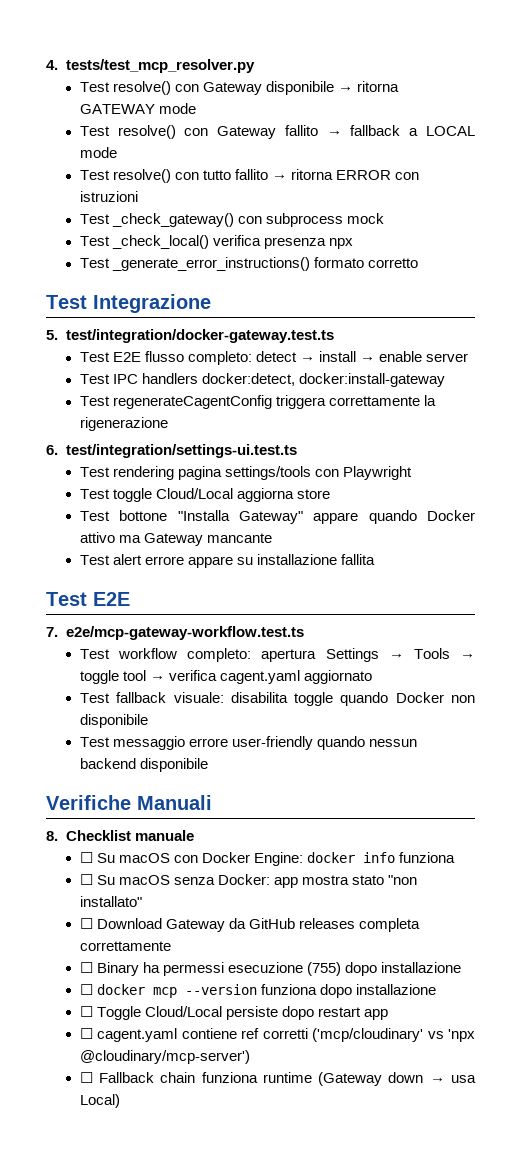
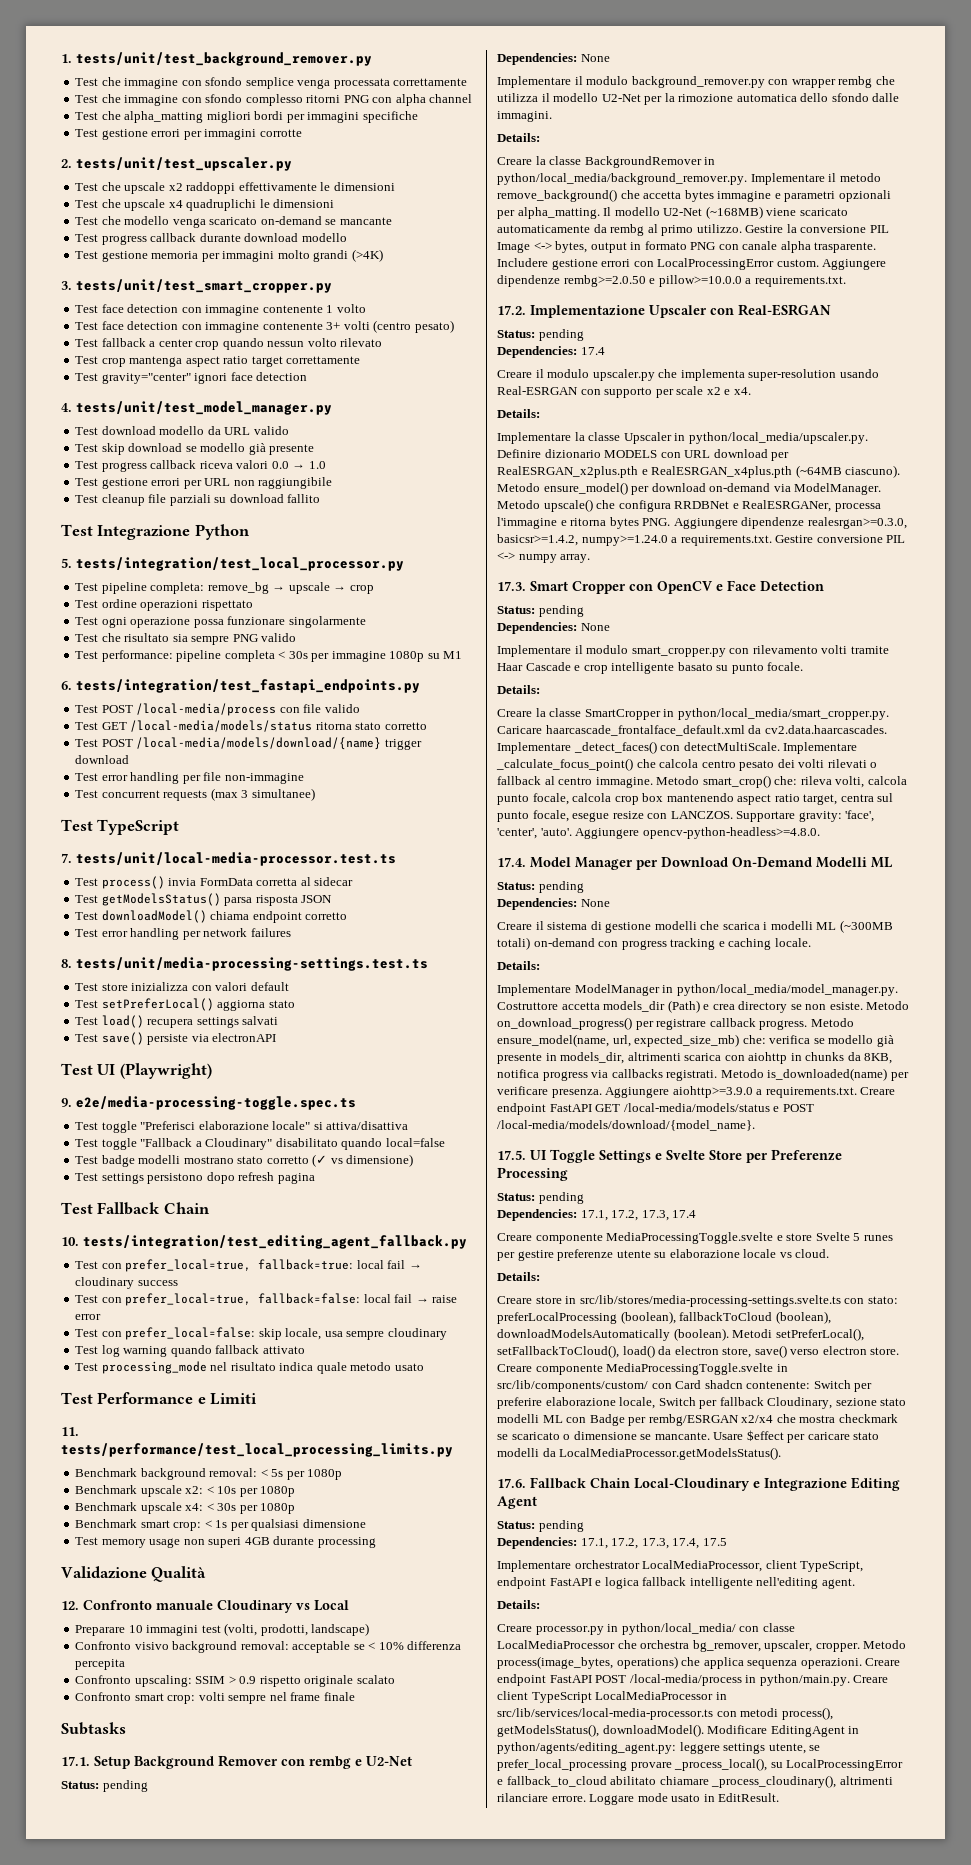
[46,59,255,73] [79,81,400,95] [79,103,196,114] [79,125,475,139] [79,147,117,158] [79,169,420,183] [79,191,138,202] [79,213,385,227] [79,235,354,249] [79,257,419,271] [46,294,211,313] [46,329,334,343] [79,351,469,365] [79,373,446,387] [79,395,437,409] [79,417,168,431] [46,444,297,458] [79,466,413,480] [79,488,331,502] [79,510,476,524] [79,532,273,546] [79,554,376,568] [46,592,130,606] [46,626,304,640] [79,648,476,662] [79,670,373,684] [79,692,475,706] [79,714,148,728] [79,736,418,750] [79,758,208,772] [46,795,212,810] [46,830,194,841] [79,852,456,866] [79,874,418,888] [79,896,142,907] [79,918,421,932] [79,941,171,951] [79,962,462,976] [79,984,437,998] [79,1006,389,1020] [79,1028,476,1042] [79,1050,250,1064] [79,1072,476,1086] [79,1094,120,1108] 4. tests/test_mcp_resolver.py // Test resolve() con Gateway disponibile → ritorna GATEWAY mode // Test resolve() con Gateway fallito → fallback a LOCAL mode // Test resolve() con tutto fallito → ritorna ERROR con istruzioni // Test _check_gateway() con subprocess mock // Test _check_local() verifica presenza npx // Test _generate_error_instructions() formato corretto // Test Integrazione // 5. test/integration/docker-gateway.test.ts // Test E2E flusso completo: detect → install → enable server // Test IPC handlers docker:detect, docker:install-gateway // Test regenerateCagentConfig triggera correttamente la rigenerazione // 6. test/integration/settings-ui.test.ts // Test rendering pagina settings/tools con Playwright // Test toggle Cloud/Local aggiorna store // Test bottone "Installa Gateway" appare quando Docker attivo ma Gateway mancante // Test alert errore appare su installazione fallita // Test E2E // 7. e2e/mcp-gateway-workflow.test.ts // Test workflow completo: apertura Settings → Tools → toggle tool → verifica cagent.yaml aggiornato // Test fallback visuale: disabilita toggle quando Docker non disponibile // Test messaggio errore user-friendly quando nessun backend disponibile // Verifiche Manuali // 8. Checklist manuale // ☐ Su macOS con Docker Engine: docker info funziona // ☐ Su macOS senza Docker: app mostra stato "non installato" // ☐ Download Gateway da GitHub releases completa correttamente // ☐ Binary ha permessi esecuzione (755) dopo installazione // ☐ docker mcp --version funziona dopo installazione // ☐ Toggle Cloud/Local persiste dopo restart app // ☐ cagent.yaml contiene ref corretti ('mcp/cloudinary' vs 'npx @cloudinary/mcp-server') // ☐ Fallback chain funziona runtime (Gateway down → usa Local) -> [61,52,372,66] [75,77,468,89] [75,94,473,106] [75,111,418,123] [75,129,302,140] [61,157,292,171] [75,182,395,194] [75,199,335,211] [75,216,392,228] [75,233,347,245] [75,249,383,262] [61,279,332,293] [75,304,366,316] [75,320,454,333] [75,338,383,350] [75,356,361,367] [75,372,308,384] [61,401,332,415] [75,426,289,435] [75,443,315,455] [75,460,326,472] [75,477,333,489] [75,494,321,506] [61,524,250,540] [61,557,404,571] [75,582,374,594] [75,599,253,611] [75,616,366,628] [75,633,297,645] [75,650,463,662] [61,679,420,693] [75,703,360,716] [75,720,427,732] [75,737,422,750] [75,755,130,764] [75,772,304,784] [75,788,315,801] [61,819,180,835] [61,852,396,866] [75,876,354,889] [75,893,333,906] [75,910,348,923] [75,928,291,940] [61,957,428,971] [75,982,289,991] [75,998,295,1011] [75,1015,279,1028] [75,1032,277,1045] [61,1063,212,1079] [61,1096,356,1110] [75,1121,409,1133] [75,1138,445,1150] [75,1154,414,1167] [75,1172,315,1184] [61,1202,210,1215] [61,1235,467,1249] [75,1259,422,1272] [75,1277,178,1289] [75,1293,458,1306] [75,1314,102,1320] [75,1327,447,1340] [75,1345,305,1357] [75,1361,424,1374] [61,1392,258,1405] [61,1427,79,1436] [61,1443,453,1457] [75,1468,343,1480] [75,1485,296,1497] [75,1502,296,1514] [75,1519,366,1531] [75,1536,376,1548] [61,1566,207,1582] [61,1600,349,1613] [75,1623,370,1636] [75,1641,462,1653] [75,1659,126,1670] [75,1675,395,1687] [75,1692,355,1704] [61,1722,126,1735] [61,1755,412,1769] [61,1780,148,1792] [497,53,610,65] [497,76,895,88] [497,93,900,105] [497,111,552,122] [497,133,540,142] [497,156,716,168] [497,173,881,185] [497,189,891,202] [497,206,848,219] [497,224,889,236] [497,241,877,253] [497,258,887,270] [497,275,846,287] [497,304,831,318] [497,329,584,341] [497,346,605,358] [497,369,879,381] [497,386,751,398] [497,409,540,418] [497,432,868,444] [497,449,790,461] [497,465,901,478] [497,482,882,495] [497,499,881,512] [497,517,907,529] [497,534,906,546] [497,552,591,563] [497,580,824,594] [497,605,584,617] [497,622,610,634] [497,645,889,657] [497,662,804,674] [497,685,540,694] [497,708,889,720] [497,725,887,736] [497,741,858,754] [496,758,878,771] [497,775,907,788] [497,793,894,805] [497,810,875,822] [497,827,820,839] [497,857,893,870] [497,881,584,893] [497,898,610,910] [497,920,893,933] [497,937,811,950] [497,961,540,970] [497,984,898,996] [497,1000,910,1013] [497,1017,854,1030] [497,1034,894,1047] [497,1052,893,1064] [497,1068,909,1081] [497,1086,896,1098] [497,1103,814,1115] [497,1120,755,1131] [497,1149,842,1163] [497,1167,568,1181] [497,1192,584,1204] [497,1209,697,1221] [497,1232,893,1244] [497,1249,830,1261] [497,1272,540,1281] [497,1295,898,1307] [497,1311,831,1324] [497,1328,864,1341] [497,1345,900,1358] [497,1363,788,1375] [497,1380,873,1392] [497,1397,907,1409] [497,1414,898,1426] [497,1430,880,1443] [497,1447,782,1460] [497,1477,900,1491] [497,1496,537,1509] [497,1520,584,1532] [497,1537,727,1549] [497,1560,864,1572] [497,1577,855,1589] [497,1600,540,1609] [497,1623,795,1635] [497,1640,907,1652] [497,1656,901,1669] [497,1674,889,1686] [497,1691,727,1703] [497,1707,833,1720] [497,1724,860,1737] [497,1742,821,1754] [497,1758,904,1771] [497,1775,893,1788] [497,1793,780,1805] 1. tests/unit/test_background_remover.py // Test che immagine con sfondo semplice venga processata correttamente // Test che immagine con sfondo complesso ritorni PNG con alpha channel // Test che alpha_matting migliori bordi per immagini specifiche // Test gestione errori per immagini corrotte // 2. tests/unit/test_upscaler.py // Test che upscale x2 raddoppi effettivamente le dimensioni // Test che upscale x4 quadruplichi le dimensioni // Test che modello venga scaricato on-demand se mancante // Test progress callback durante download modello // Test gestione memoria per immagini molto grandi (>4K) // 3. tests/unit/test_smart_cropper.py // Test face detection con immagine contenente 1 volto // Test face detection con immagine contenente 3+ volti (centro pesato) // Test fallback a center crop quando nessun volto rilevato // Test crop mantenga aspect ratio target correttamente // Test gravity="center" ignori face detection // 4. tests/unit/test_model_manager.py // Test download modello da URL valido // Test skip download se modello già presente // Test progress callback riceva valori 0.0 → 1.0 // Test gestione errori per URL non raggiungibile // Test cleanup file parziali su download fallito // Test Integrazione Python // 5. tests/integration/test_local_processor.py // Test pipeline completa: remove_bg → upscale → crop // Test ordine operazioni rispettato // Test ogni operazione possa funzionare singolarmente // Test che risultato sia sempre PNG valido // Test performance: pipeline completa < 30s per immagine 1080p su M1 // 6. tests/integration/test_fastapi_endpoints.py // Test POST /local-media/process con file valido // Test GET /local-media/models/status ritorna stato corretto // Test POST /local-media/models/download/{name} trigger download // Test error handling per file non-immagine // Test concurrent requests (max 3 simultanee) // Test TypeScript // 7. tests/unit/local-media-processor.test.ts // Test process() invia FormData corretta al sidecar // Test getModelsStatus() parsa risposta JSON // Test downloadModel() chiama endpoint corretto // Test error handling per network failures // 8. tests/unit/media-processing-settings.test.ts // Test store inizializza con valori default // Test setPreferLocal() aggiorna stato // Test load() recupera settings salvati // Test save() persiste via electronAPI // Test UI (Playwright) // 9. e2e/media-processing-toggle.spec.ts // Test toggle "Preferisci elaborazione locale" si attiva/disattiva // Test toggle "Fallback a Cloudinary" disabilitato quando local=false // Test badge modelli mostrano stato corretto (✓ vs dimensione) // Test settings persistono dopo refresh pagina // Test Fallback Chain // 10. tests/integration/test_editing_agent_fallback.py // Test con prefer_local=true, fallback=true: local fail → cloudinary success // Test con prefer_local=true, fallback=false: local fail → raise error // Test con prefer_local=false: skip locale, usa sempre cloudinary // Test log warning quando fallback attivato // Test processing_mode nel risultato indica quale metodo usato // Test Performance e Limiti // 11. tests/performance/test_local_processing_limits.py // Benchmark background removal: < 5s per 1080p // Benchmark upscale x2: < 10s per 1080p // Benchmark upscale x4: < 30s per 1080p // Benchmark smart crop: < 1s per qualsiasi dimensione // Test memory usage non superi 4GB durante processing // Validazione Qualità // 12. Confronto manuale Cloudinary vs Local // Preparare 10 immagini test (volti, prodotti, landscape) // Confronto visivo background removal: acceptable se < 10% differenza percepita // Confronto upscaling: SSIM > 0.9 rispetto originale scalato // Confronto smart crop: volti sempre nel frame finale // Subtasks // 17.1. Setup Background Remover con rembg e U2-Net // Status: pending // Dependencies: None // Implementare il modulo background_remover.py con wrapper rembg che utilizza il modello U2-Net per la rimozione automatica dello sfondo dalle immagini. // Details: // Creare la classe BackgroundRemover in python/local_media/background_remover.py. Implementare il metodo remove_background() che accetta bytes immagine e parametri opzionali per alpha_matting. Il modello U2-Net (~168MB) viene scaricato automaticamente da rembg al primo utilizzo. Gestire la conversione PIL Image <-> bytes, output in formato PNG con canale alpha trasparente. Includere gestione errori con LocalProcessingError custom. Aggiungere dipendenze rembg>=2.0.50 e pillow>=10.0.0 a requirements.txt. // 17.2. Implementazione Upscaler con Real-ESRGAN // Status: pending // Dependencies: 17.4 // Creare il modulo upscaler.py che implementa super-resolution usando Real-ESRGAN con supporto per scale x2 e x4. // Details: // Implementare la classe Upscaler in python/local_media/upscaler.py. Definire dizionario MODELS con URL download per RealESRGAN_x2plus.pth e RealESRGAN_x4plus.pth (~64MB ciascuno). Metodo ensure_model() per download on-demand via ModelManager. Metodo upscale() che configura RRDBNet e RealESRGANer, processa l'immagine e ritorna bytes PNG. Aggiungere dipendenze realesrgan>=0.3.0, basicsr>=1.4.2, numpy>=1.24.0 a requirements.txt. Gestire conversione PIL <-> numpy array. // 17.3. Smart Cropper con OpenCV e Face Detection // Status: pending // Dependencies: None // Implementare il modulo smart_cropper.py con rilevamento volti tramite Haar Cascade e crop intelligente basato su punto focale. // Details: // Creare la classe SmartCropper in python/local_media/smart_cropper.py. Caricare haarcascade_frontalface_default.xml da cv2.data.haarcascades. Implementare _detect_faces() con detectMultiScale. Implementare _calculate_focus_point() che calcola centro pesato dei volti rilevati o fallback al centro immagine. Metodo smart_crop() che: rileva volti, calcola punto focale, calcola crop box mantenendo aspect ratio target, centra sul punto focale, esegue resize con LANCZOS. Supportare gravity: 'face', 'center', 'auto'. Aggiungere opencv-python-headless>=4.8.0. // 17.4. Model Manager per Download On-Demand Modelli ML // Status: pending // Dependencies: None // Creare il sistema di gestione modelli che scarica i modelli ML (~300MB totali) on-demand con progress tracking e caching locale. // Details: // Implementare ModelManager in python/local_media/model_manager.py. Costruttore accetta models_dir (Path) e crea directory se non esiste. Metodo on_download_progress() per registrare callback progress. Metodo ensure_model(name, url, expected_size_mb) che: verifica se modello già presente in models_dir, altrimenti scarica con aiohttp in chunks da 8KB, notifica progress via callbacks registrati. Metodo is_downloaded(name) per verificare presenza. Aggiungere aiohttp>=3.9.0 a requirements.txt. Creare endpoint FastAPI GET /local-media/models/status e POST /local-media/models/download/{model_name}. // 17.5. UI Toggle Settings e Svelte Store per Preferenze Processing // Status: pending // Dependencies: 17.1, 17.2, 17.3, 17.4 // Creare componente MediaProcessingToggle.svelte e store Svelte 5 runes per gestire preferenze utente su elaborazione locale vs cloud. // Details: // Creare store in src/lib/stores/media-processing-settings.svelte.ts con stato: preferLocalProcessing (boolean), fallbackToCloud (boolean), downloadModelsAutomatically (boolean). Metodi setPreferLocal(), setFallbackToCloud(), load() da electron store, save() verso electron store. Creare componente MediaProcessingToggle.svelte in src/lib/components/custom/ con Card shadcn contenente: Switch per preferire elaborazione locale, Switch per fallback Cloudinary, sezione stato modelli ML con Badge per rembg/ESRGAN x2/x4 che mostra checkmark se scaricato o dimensione se mancante. Usare $effect per caricare stato modelli da LocalMediaProcessor.getModelsStatus(). // 17.6. Fallback Chain Local-Cloudinary e Integrazione Editing Agent // Status: pending // Dependencies: 17.1, 17.2, 17.3, 17.4, 17.5 // Implementare orchestrator LocalMediaProcessor, client TypeScript, endpoint FastAPI e logica fallback intelligente nell'editing agent. // Details: // Creare processor.py in python/local_media/ con classe LocalMediaProcessor che orchestra bg_remover, upscaler, cropper. Metodo process(image_bytes, operations) che applica sequenza operazioni. Creare endpoint FastAPI POST /local-media/process in python/main.py. Creare client TypeScript LocalMediaProcessor in src/lib/services/local-media-processor.ts con metodi process(), getModelsStatus(), downloadModel(). Modificare EditingAgent in python/agents/editing_agent.py: leggere settings utente, se prefer_local_processing provare _process_local(), su LocalProcessingError e fallback_to_cloud abilitato chiamare _process_cloudinary(), altrimenti rilanciare errore. Loggare mode usato in EditResult.

